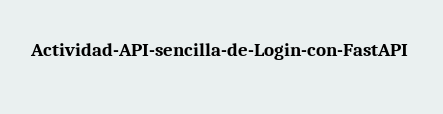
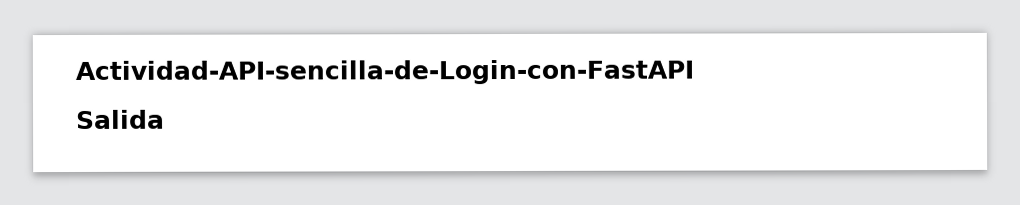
(408, 51) none -> [76,109,165,129] // Salida

